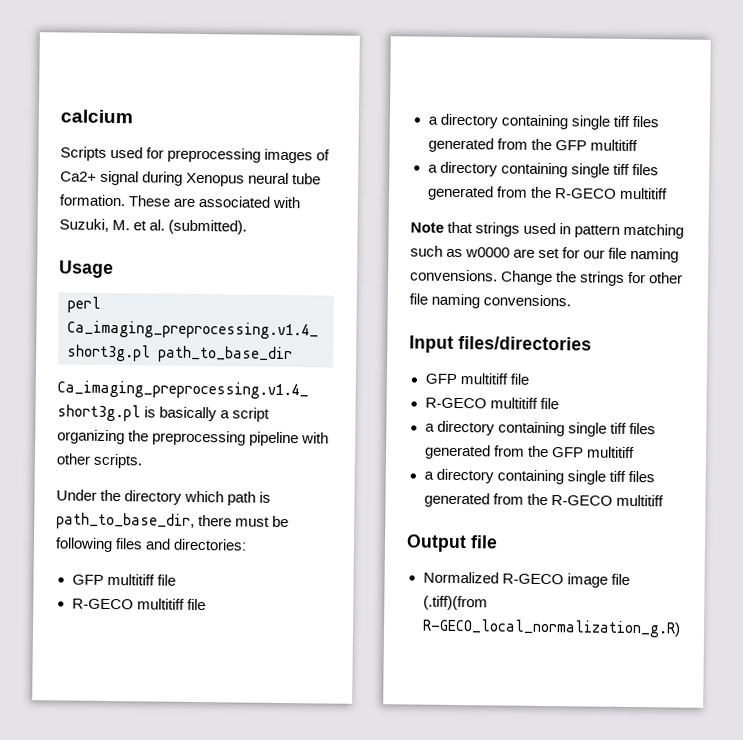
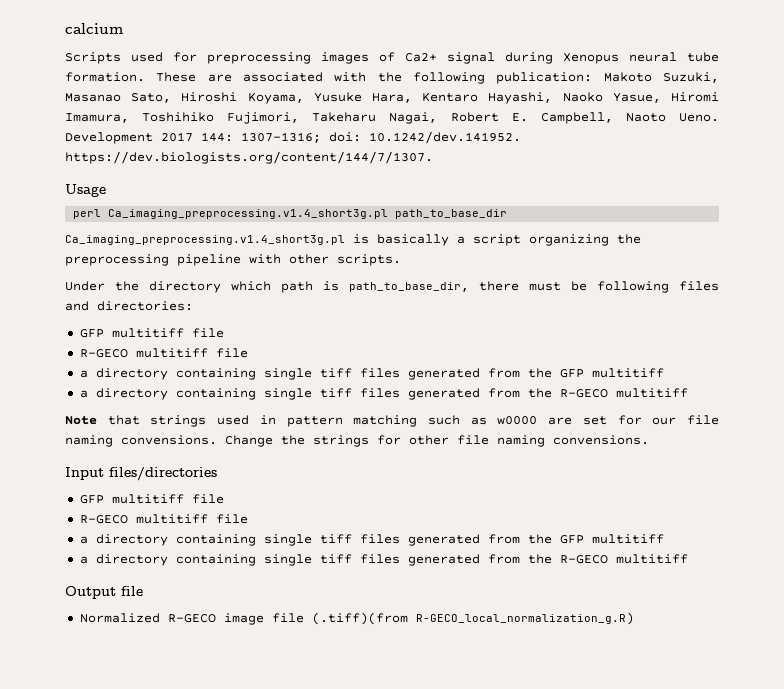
[59,218,248,235] Suzuki, M. et al. (submitted). -> [377,72,719,84] [65,92,719,104] [65,112,719,124] [65,131,521,144] [65,151,433,164] the following publication: Makoto Suzuki, Masanao Sato, Hiroshi Koyama, Yusuke Hara, Kentaro Hayashi, Naoko Yasue, Hiromi Imamura, Toshihiko Fujimori, Takeharu Nagai, Robert E. Campbell, Naoto Ueno. Development 2017 144: 1307-1316; doi: 10.1242/dev.141952. https://dev.biologists.org/content/144/7/1307.

